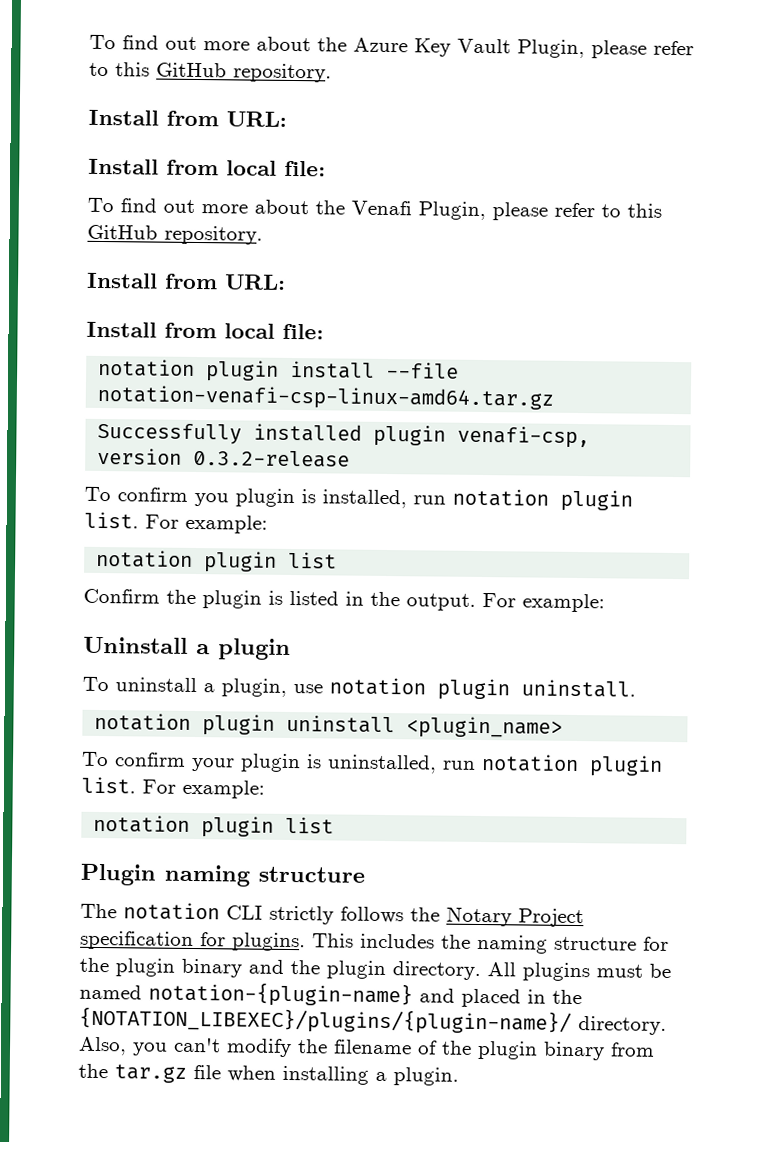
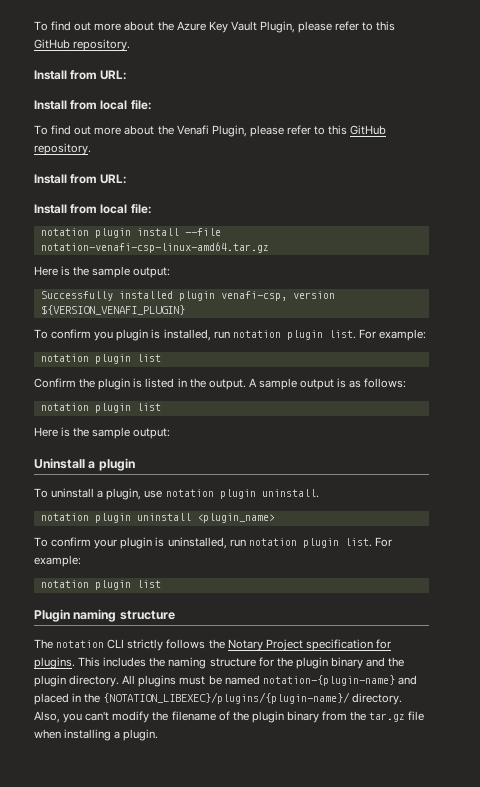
(555, 397) none -> [34,266,171,278] // Here is the sample output:
[193,449,351,468] 0.3.2-release -> [40,305,185,315] ${VERSION_VENAFI_PLUGIN}
[482,593,605,613] For example: -> [248,378,407,390] [40,403,161,413] [34,427,171,439] A sample output is as follows: // notation plugin list // Here is the sample output:

